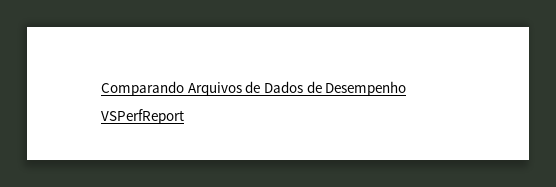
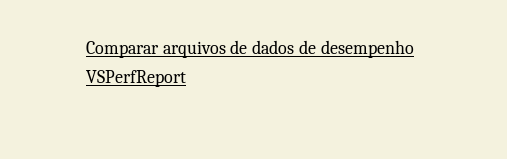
[101,81,407,96] Comparando Arquivos de Dados de Desempenho -> [86,40,414,58] Comparar arquivos de dados de desempenho

